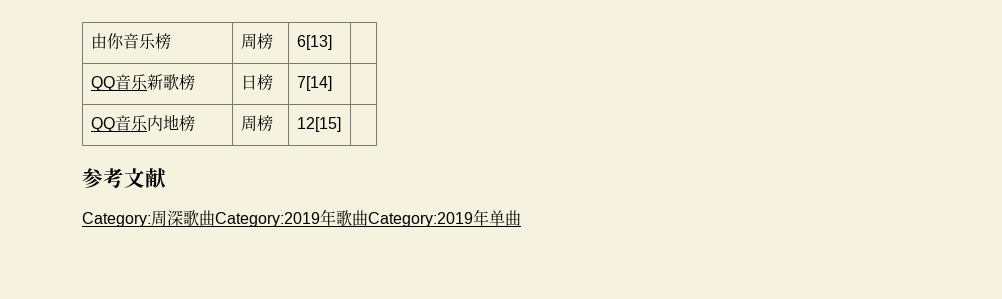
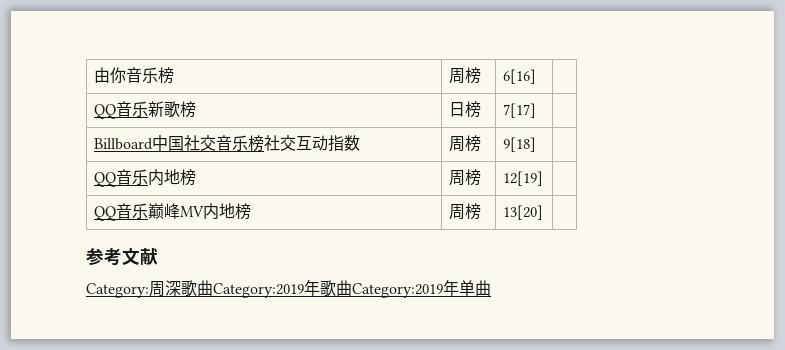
[296,35,332,50] 6[13] -> [502,69,536,84] 6[16]
[296,76,332,91] 7[14] -> [502,103,536,118] [93,135,360,152] [448,135,481,152] [502,137,536,152] 7[17] | // Billboard中国社交音乐榜社交互动指数 | 周榜 | 9[18]
[296,117,341,132] 12[15] -> [502,171,543,186] [93,203,251,221] [448,203,481,220] [502,205,543,220] 12[19] | // QQ音乐巅峰MV内地榜 | 周榜 | 13[20]

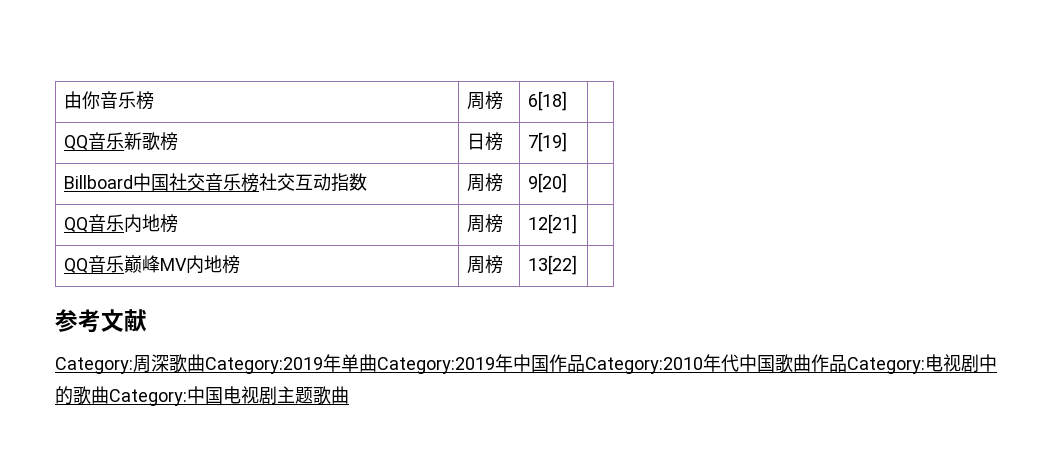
[502,69,536,84] 6[16] -> [527,91,567,111] 6[18]
[502,103,536,118] 7[17] -> [527,132,567,152] 7[19]
[502,137,536,152] 9[18] -> [527,173,567,193] 9[20]
[502,171,543,186] 12[19] -> [527,214,577,234] 12[21]
[502,205,543,220] 13[20] -> [527,255,577,275] 13[22]
[320,280,475,298] 歌曲Category:2019年单 -> [341,354,997,374] [55,386,331,406] 单曲Category:2019年中国作品Category:2010年代中国歌曲作品Category:电视剧中的歌曲Category:中国电视剧主题歌

